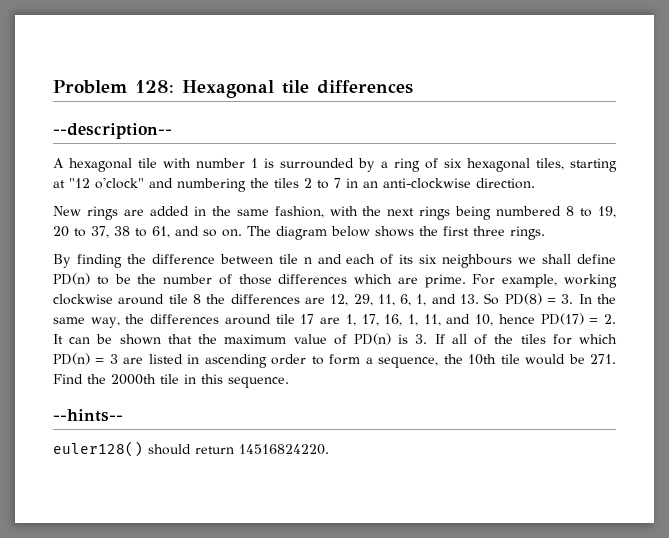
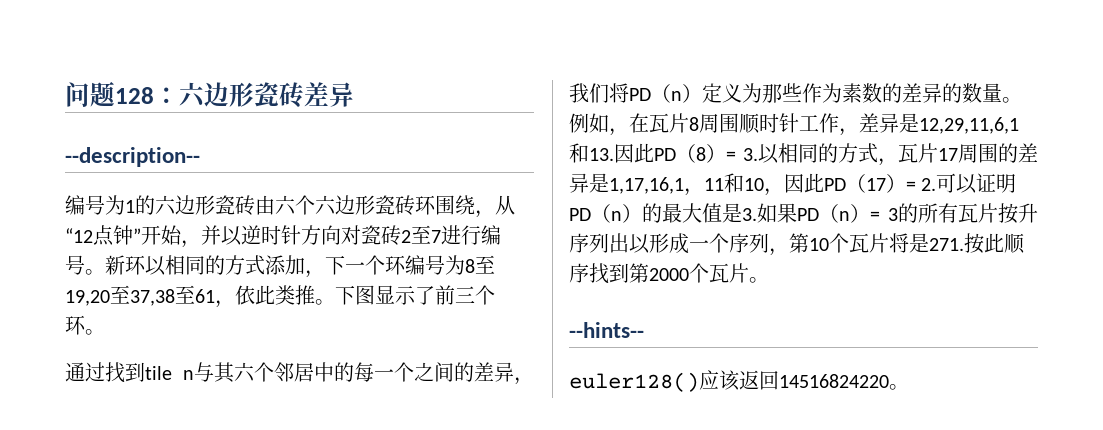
[53,80,413,98] [53,123,172,139] [53,158,617,172] [53,177,535,192] [53,206,616,220] [53,226,545,240] [53,254,616,268] [53,273,617,288] [53,293,616,306] [53,313,616,328] [53,333,617,345] [53,353,617,368] [53,374,289,388] Problem 128: Hexagonal tile differences // --description-- // A hexagonal tile with number 1 is surrounded by a ring of six hexagonal tiles, starting at "12 o'clock" and numbering the tiles 2 to 7 in an anti-clockwise direction. // New rings are added in the same fashion, with the next rings being numbered 8 to 19, 20 to 37, 38 to 61, and so on. The diagram below shows the first three rings. // By finding the difference between tile n and each of its six neighbours we shall define PD(n) to be the number of those differences which are prime. For example, working clockwise around tile 8 the differences are 12, 29, 11, 6, 1, and 13. So PD(8) = 3. In the same way, the differences around tile 17 are 1, 17, 16, 1, 11, and 10, hence PD(17) = 2. It can be shown that the maximum value of PD(n) is 3. If all of the tiles for which PD(n) = 3 are listed in ascending order to form a sequence, the 10th tile would be 271. Find the 2000th tile in this sequence. -> [65,81,354,108] [65,147,200,167] [65,195,515,218] [65,225,501,248] [65,255,495,278] [65,285,495,308] [65,315,105,335] [65,362,534,385] [569,83,1022,103] [569,113,1019,136] [569,143,1038,166] [569,173,1017,196] [569,203,1038,224] [569,233,1025,256] [569,263,769,284] 问题128：六边形瓷砖差异 // --description-- // 编号为1的六边形瓷砖由六个六边形瓷砖环围绕，从“12点钟”开始，并以逆时针方向对瓷砖2至7进行编号。新环以相同的方式添加，下一个环编号为8至19,20至37,38至61，依此类推。下图显示了前三个环。 // 通过找到tile n与其六个邻居中的每一个之间的差异，我们将PD（n）定义为那些作为素数的差异的数量。例如，在瓦片8周围顺时针工作，差异是12,29,11,6,1和13.因此PD（8）= 3.以相同的方式，瓦片17周围的差异是1,17,16,1，11和10，因此PD（17）= 2.可以证明PD（n）的最大值是3.如果PD（n）= 3的所有瓦片按升序列出以形成一个序列，第10个瓦片将是271.按此顺序找到第2000个瓦片。
[148,444,329,455] should return 14516824220. -> [699,370,909,391] 应该返回14516824220。

